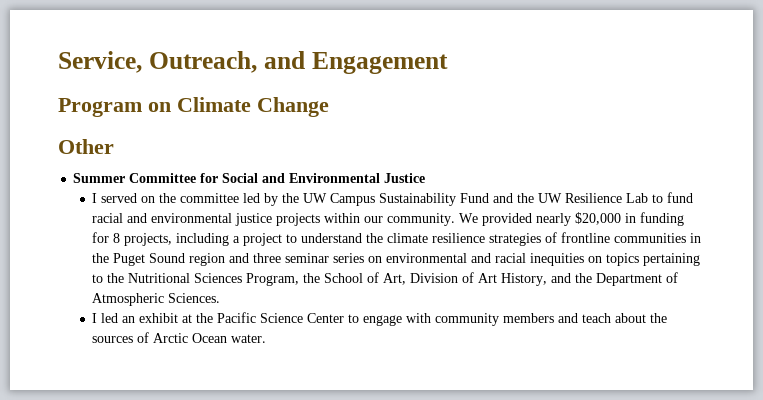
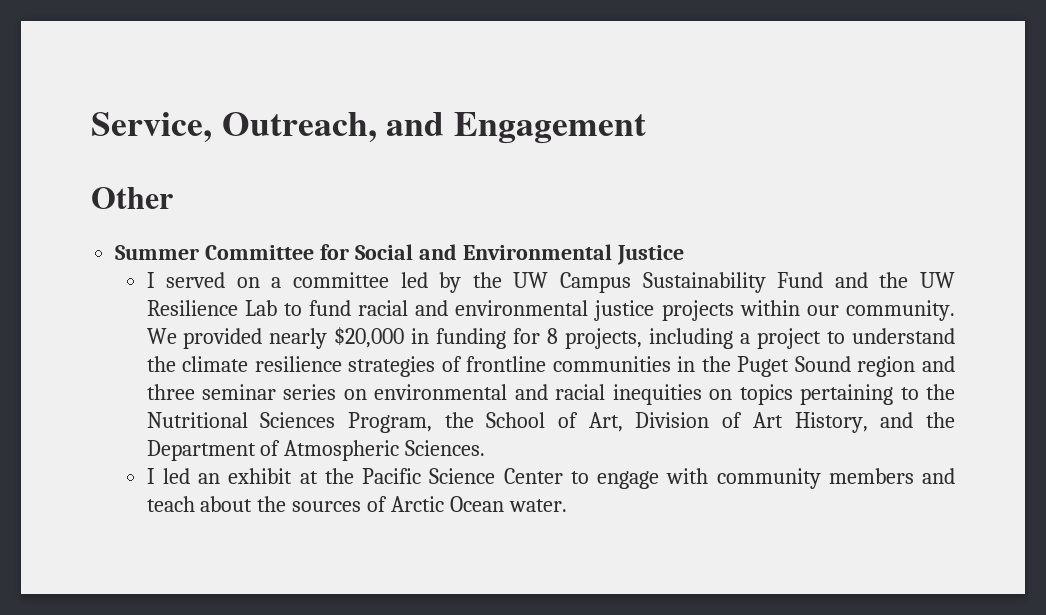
[58,97,329,117] // Program on Climate Change -> (646, 128) none
[159,193,177,203] the -> [271,277,282,288] a

